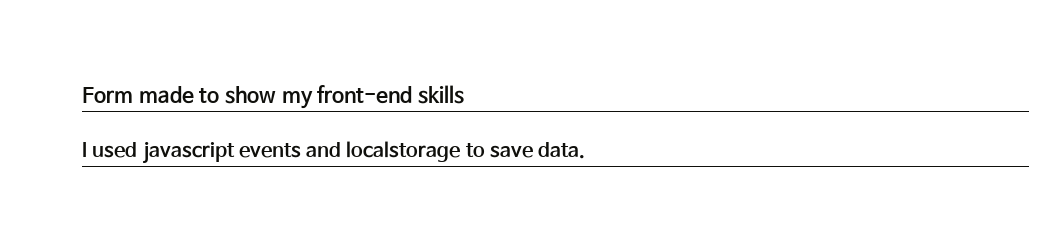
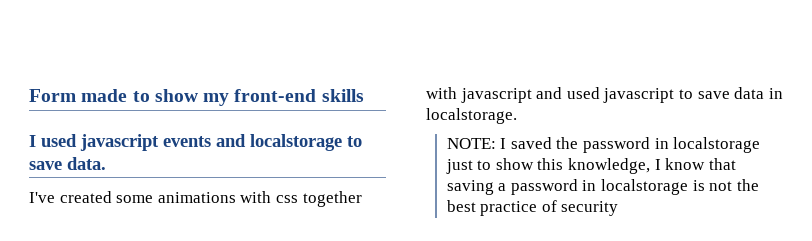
(586, 150) none -> [29,191,362,207] [426,87,783,103] [426,108,517,124] [446,137,761,153] [445,158,736,174] [446,179,759,195] [446,200,619,216] // I've created some animations with css together with javascript and used javascript to save data in localstorage. // NOTE: I saved the password in localstorage just to show this knowledge, I know that saving a password in localstorage is not the best practice of security

